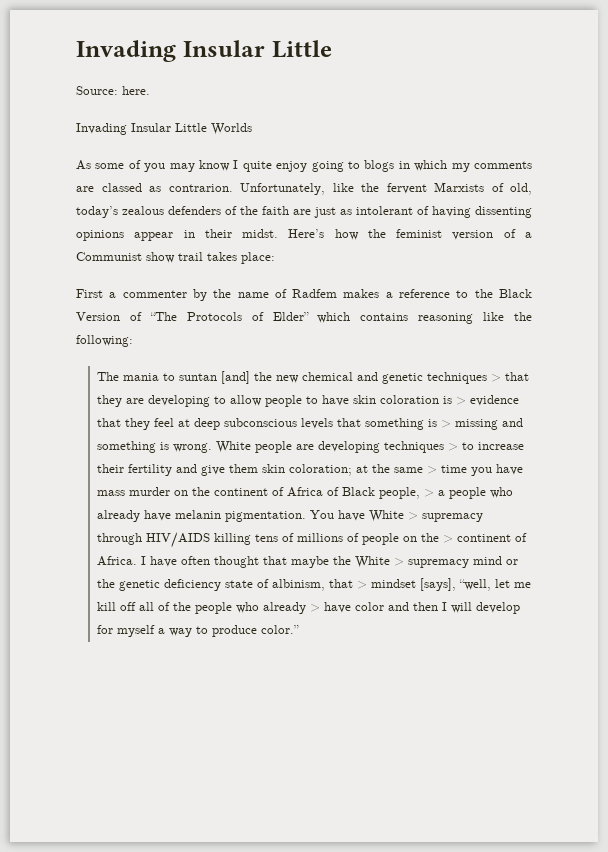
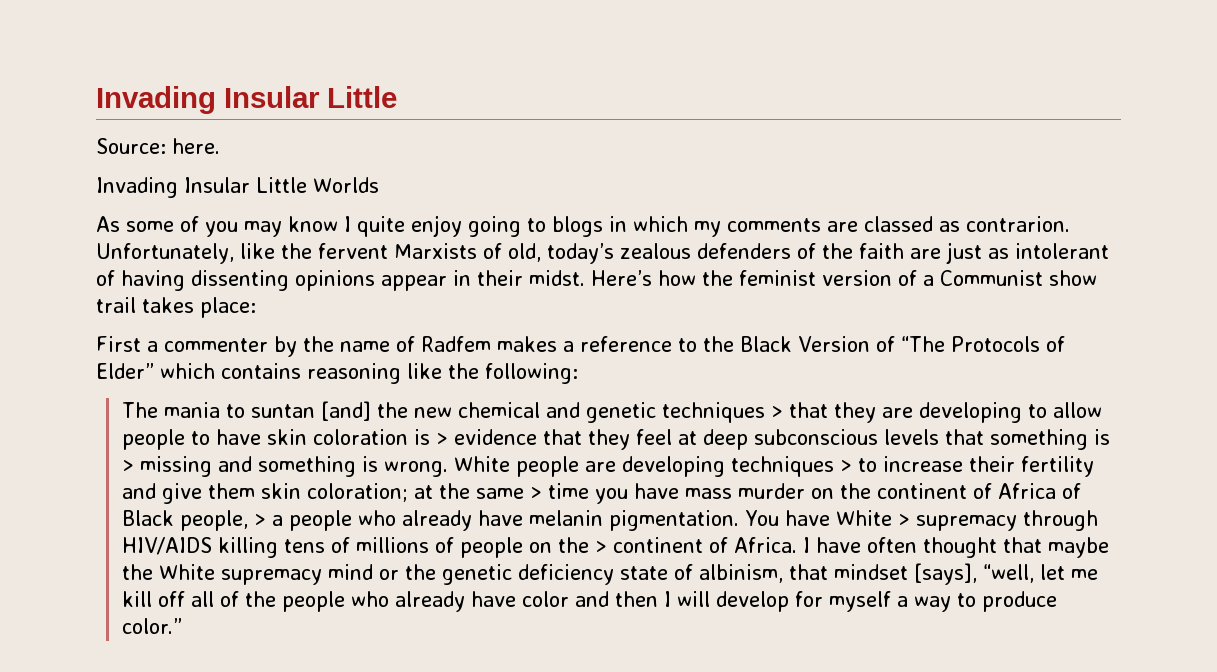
[394,558,405,566] > -> (215, 572) none
[357,581,368,589] > -> (828, 572) none
[310,604,321,612] > -> (465, 601) none

